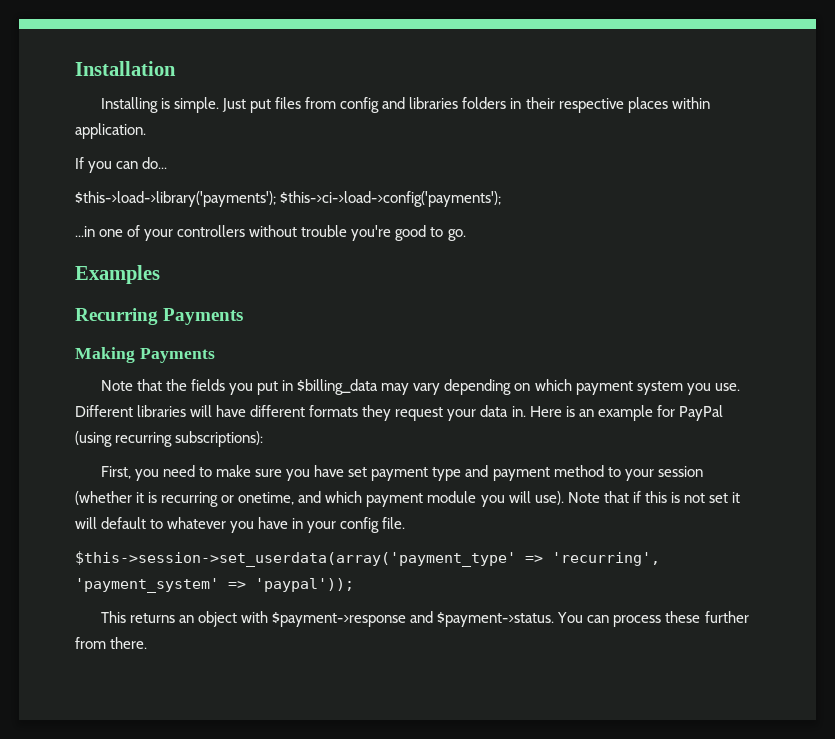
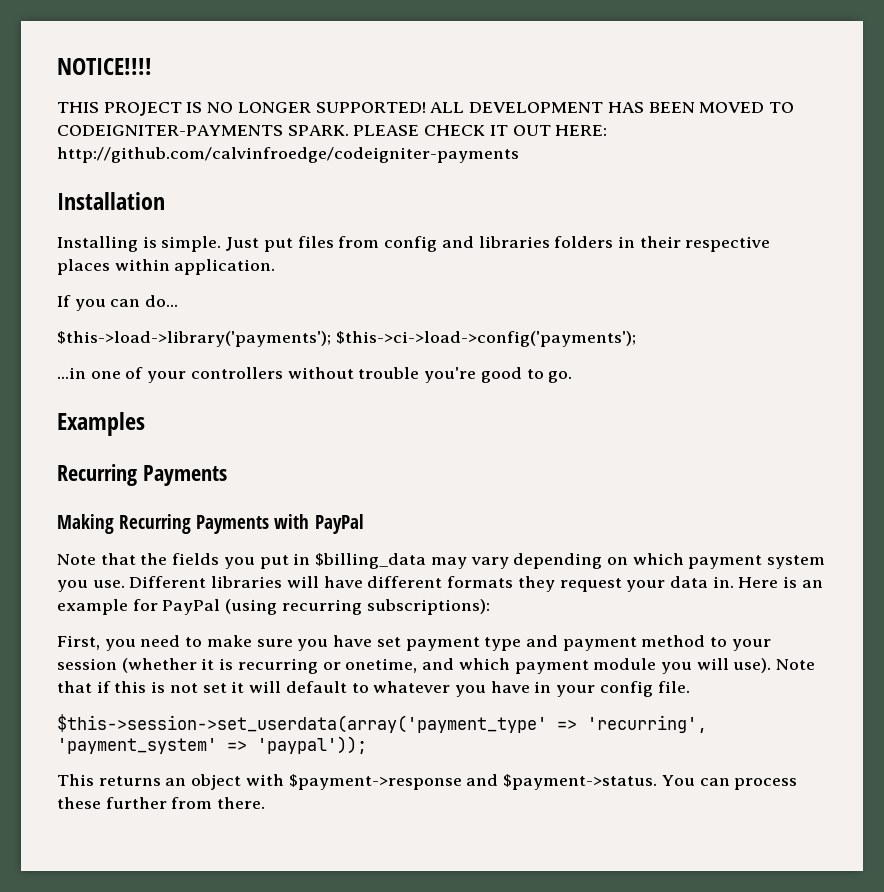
(75, 68) none -> [57,58,152,75] [57,102,794,116] [57,125,608,136] [57,147,519,163] NOTICE!!!! // THIS PROJECT IS NO LONGER SUPPORTED! ALL DEVELOPMENT HAS BEEN MOVED TO CODEIGNITER-PAYMENTS SPARK. PLEASE CHECK IT OUT HERE: http://github.com/calvinfroedge/codeigniter-payments //
[139,348,215,363] Payments -> [119,514,364,534] Recurring Payments with PayPal

